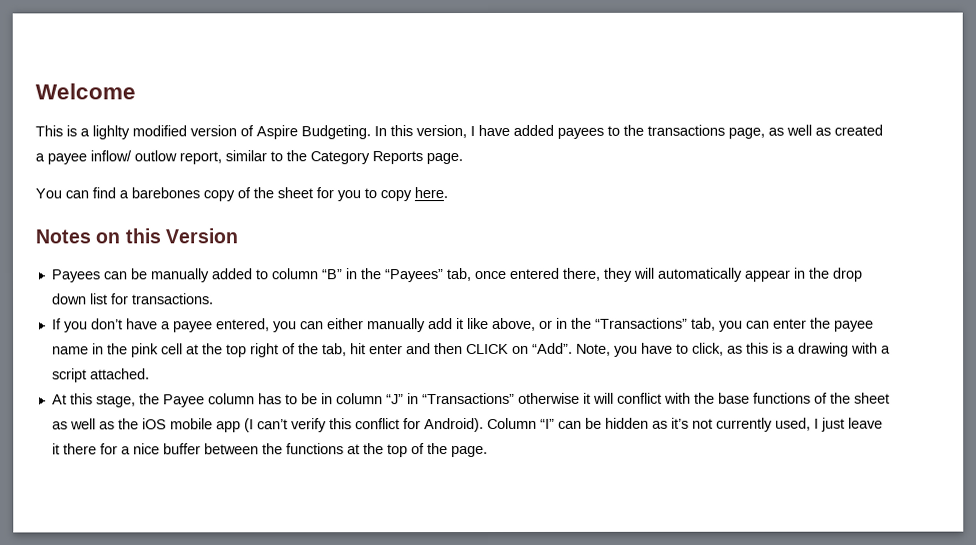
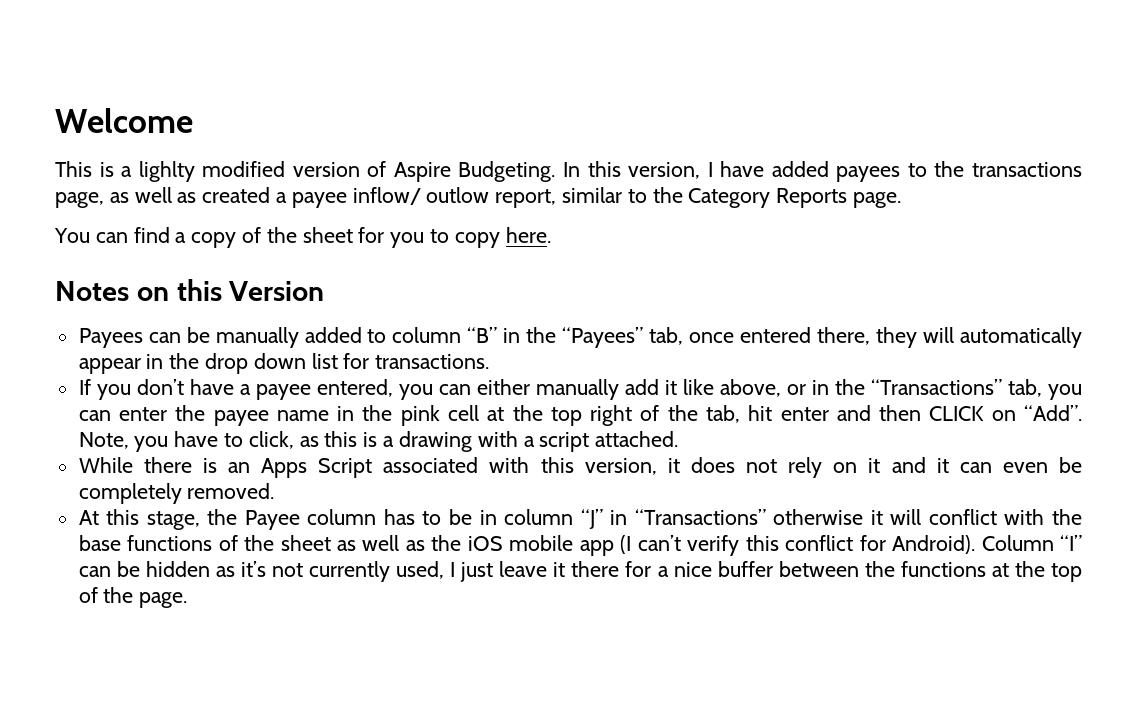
[131,187,200,199] barebones -> (187, 237) none
(150, 374) none -> [78,457,1082,478] [78,483,275,504] // While there is an Apps Script associated with this version, it does not rely on it and it can even be completely removed.

